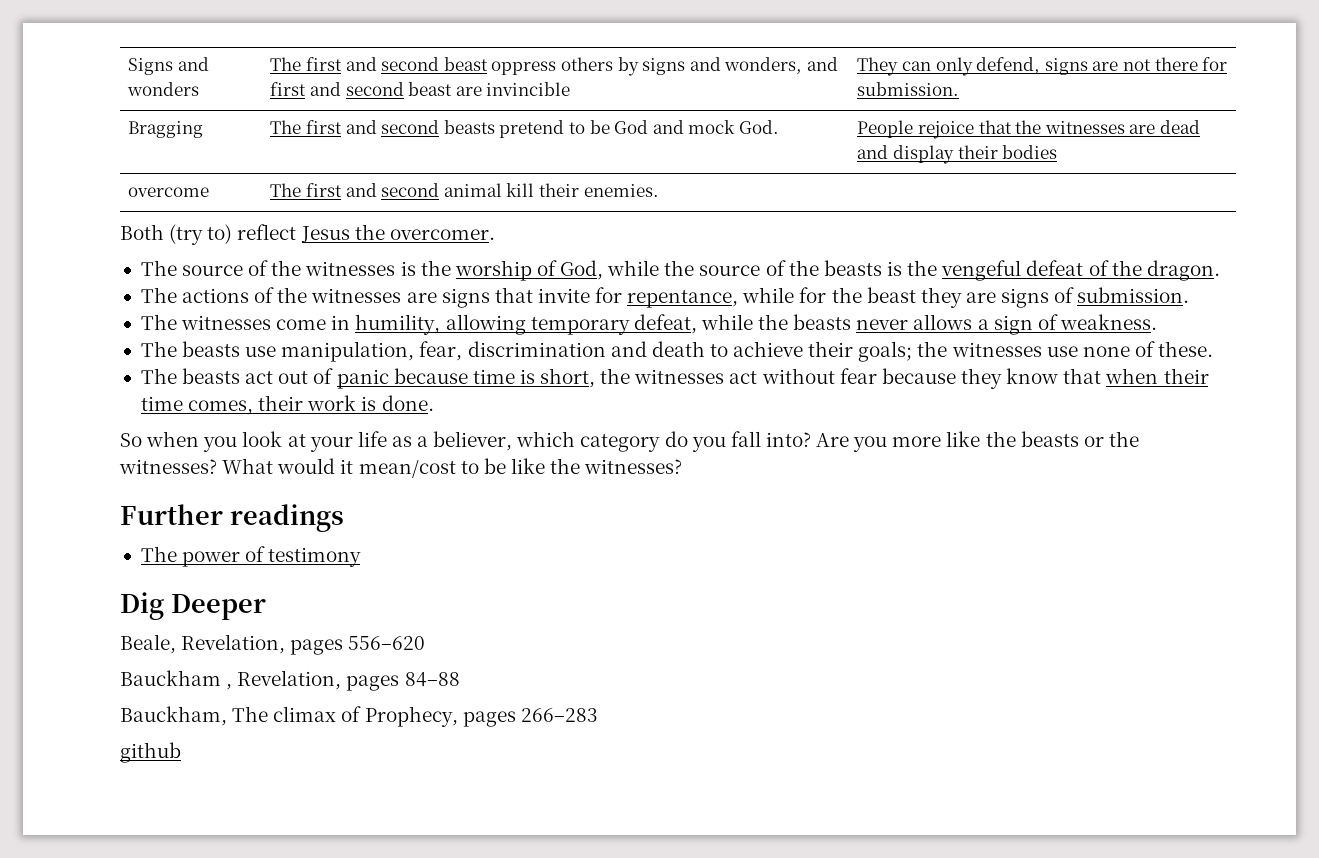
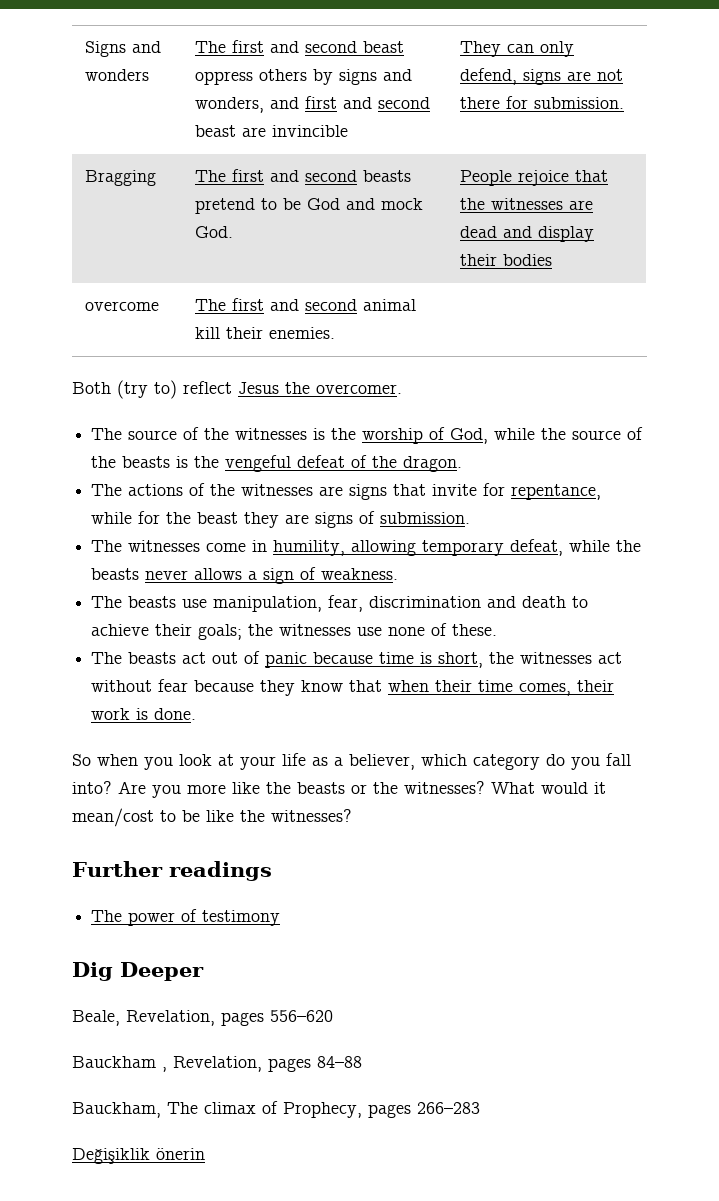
[120,742,181,763] github -> [72,1148,205,1164] Değişiklik önerin

